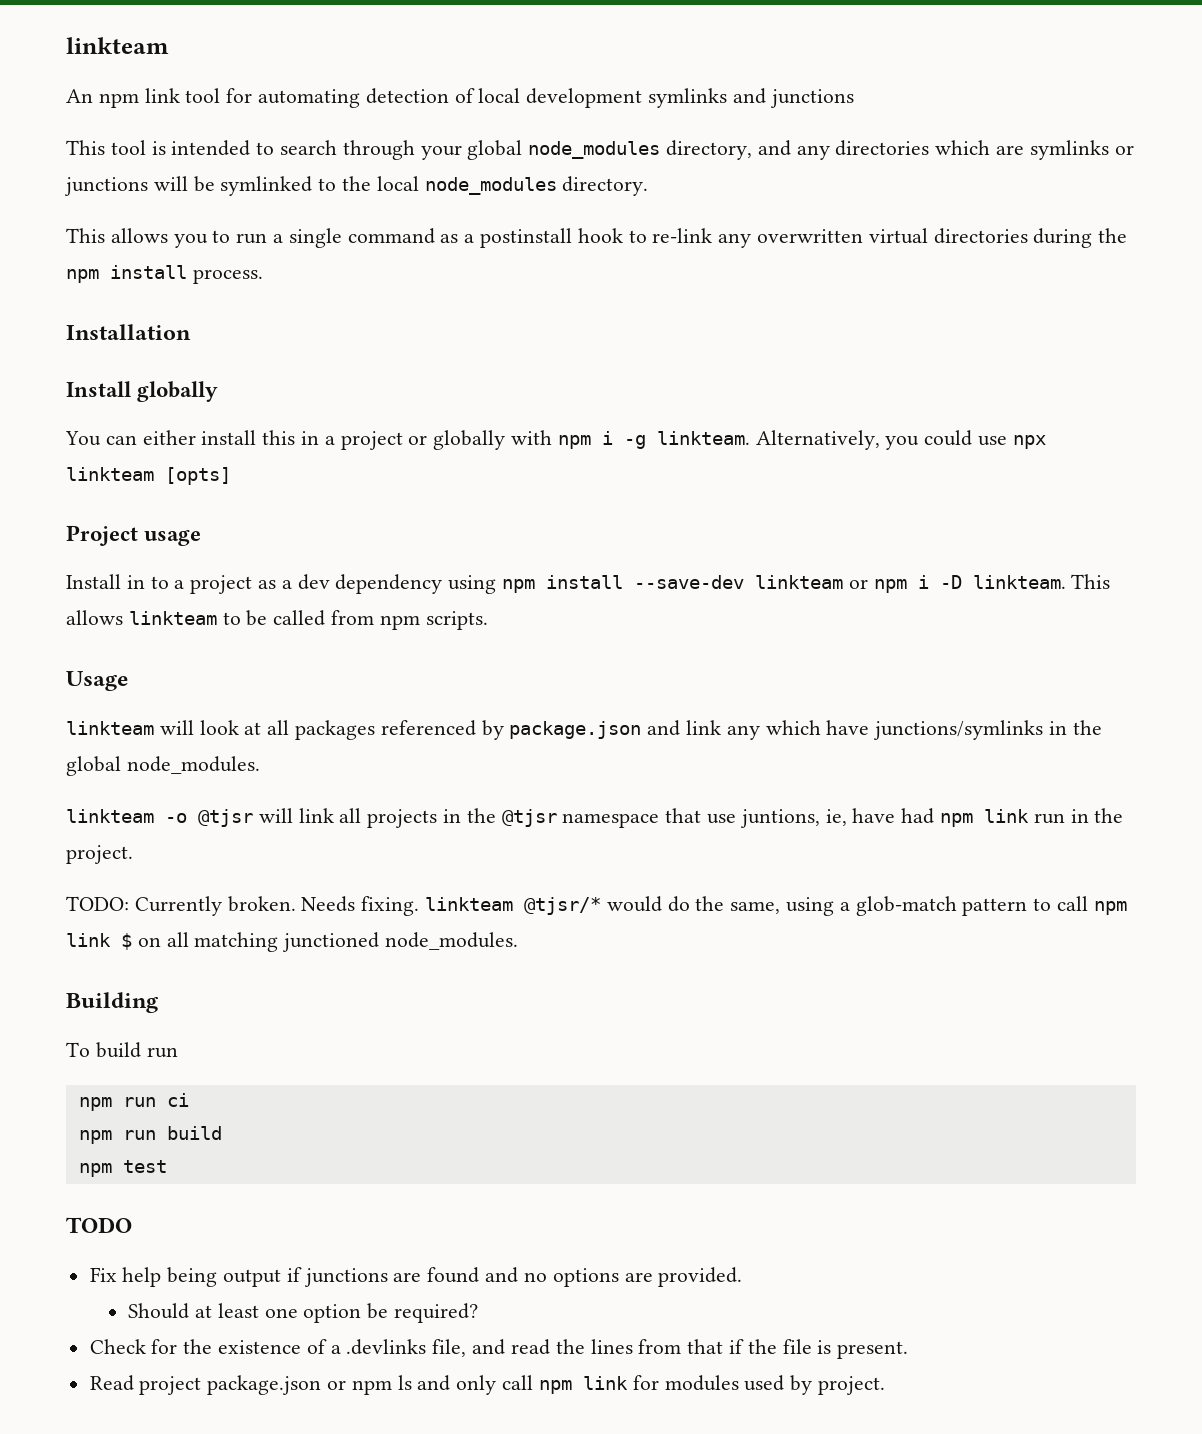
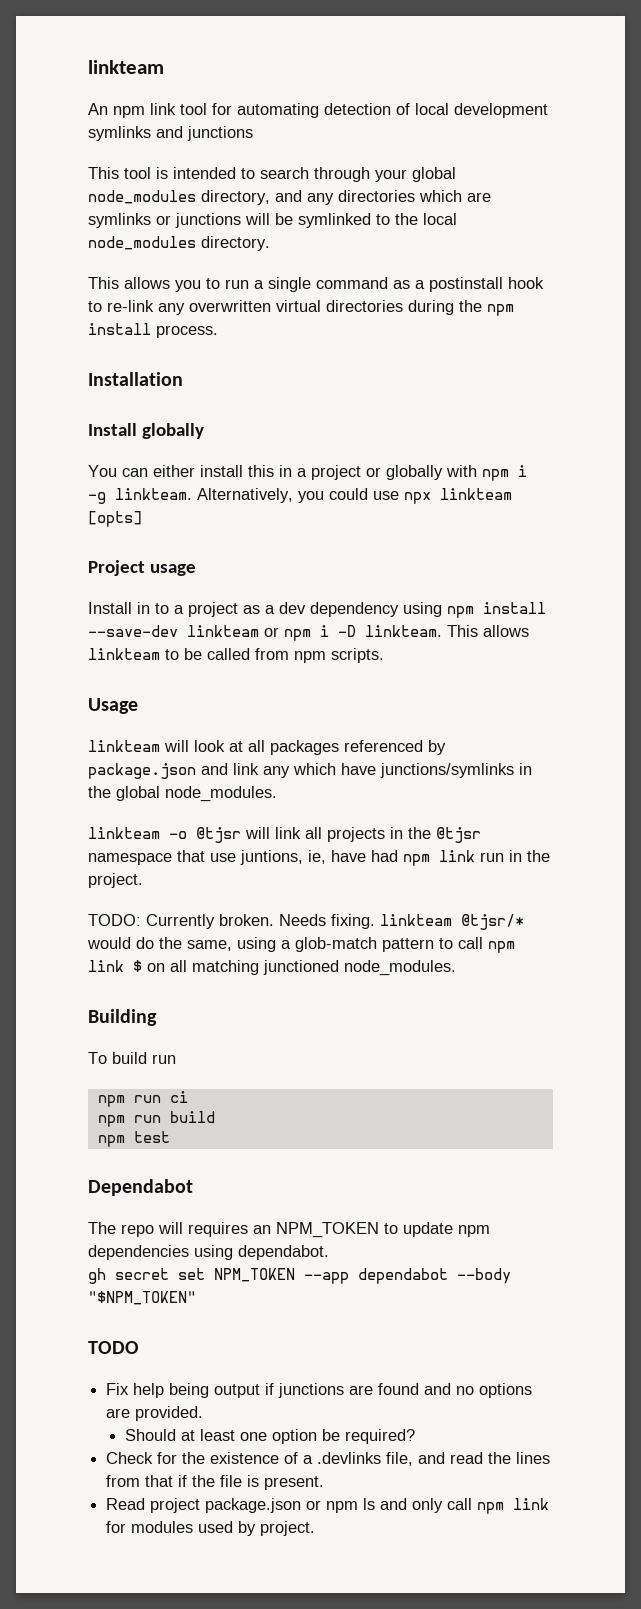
(167, 1166) none -> [88,1179,193,1196] [88,1222,490,1238] [88,1245,329,1260] [88,1268,511,1284] [88,1291,196,1305] // Dependabot // The repo will requires an NPM_TOKEN to update npm dependencies using dependabot. // gh secret set NPM_TOKEN --app dependabot --body "$NPM_TOKEN"

